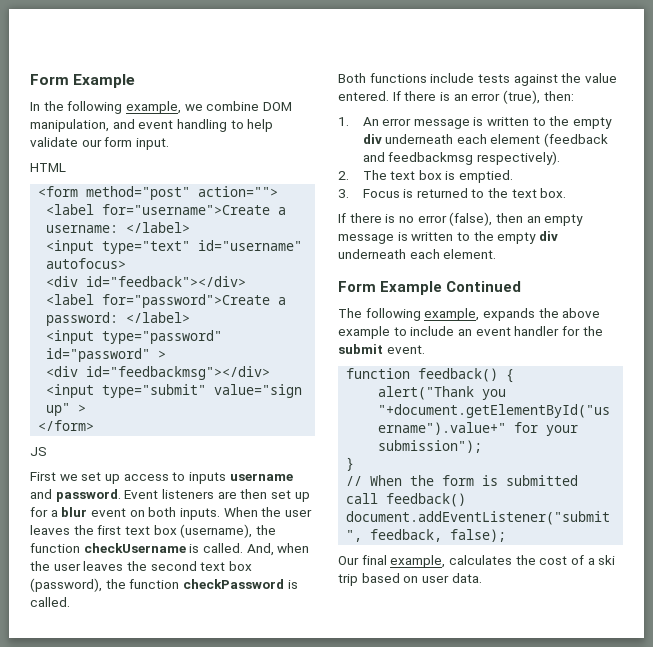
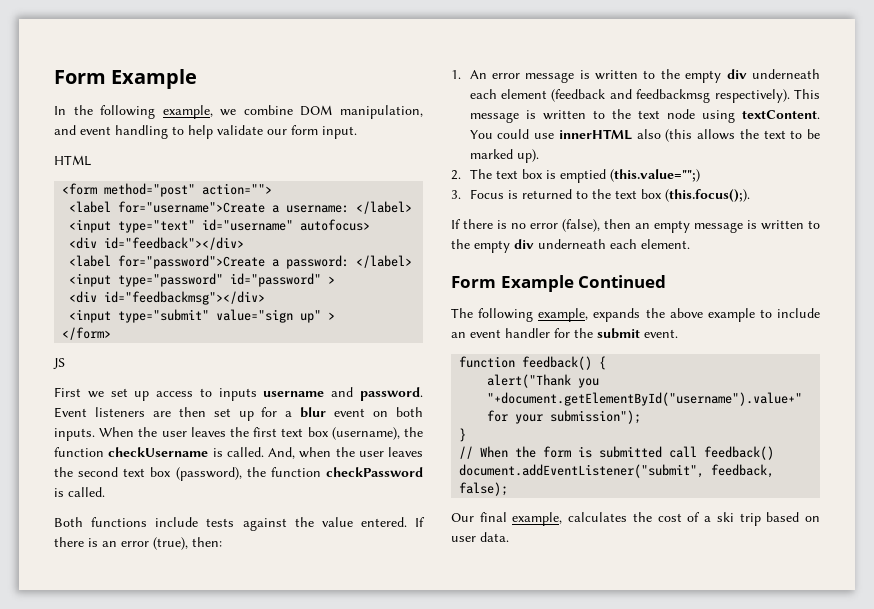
(560, 158) none -> [794,89,820,99] [469,109,820,123] [469,129,820,142] [469,149,539,163] This message is written to the text node using textContent. You could use innerHTML also (this allows the text to be marked up).
[459,170,514,183] emptied. -> [559,169,700,183] emptied (this.value="";)
[540,188,567,198] box. -> [640,189,750,202] box (this.focus();).

